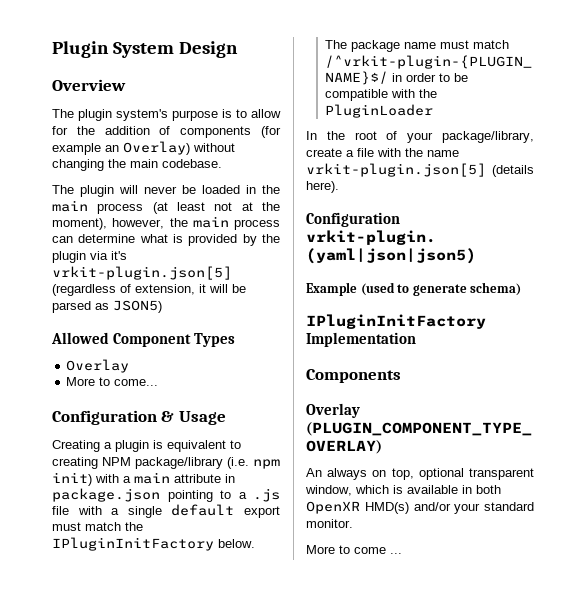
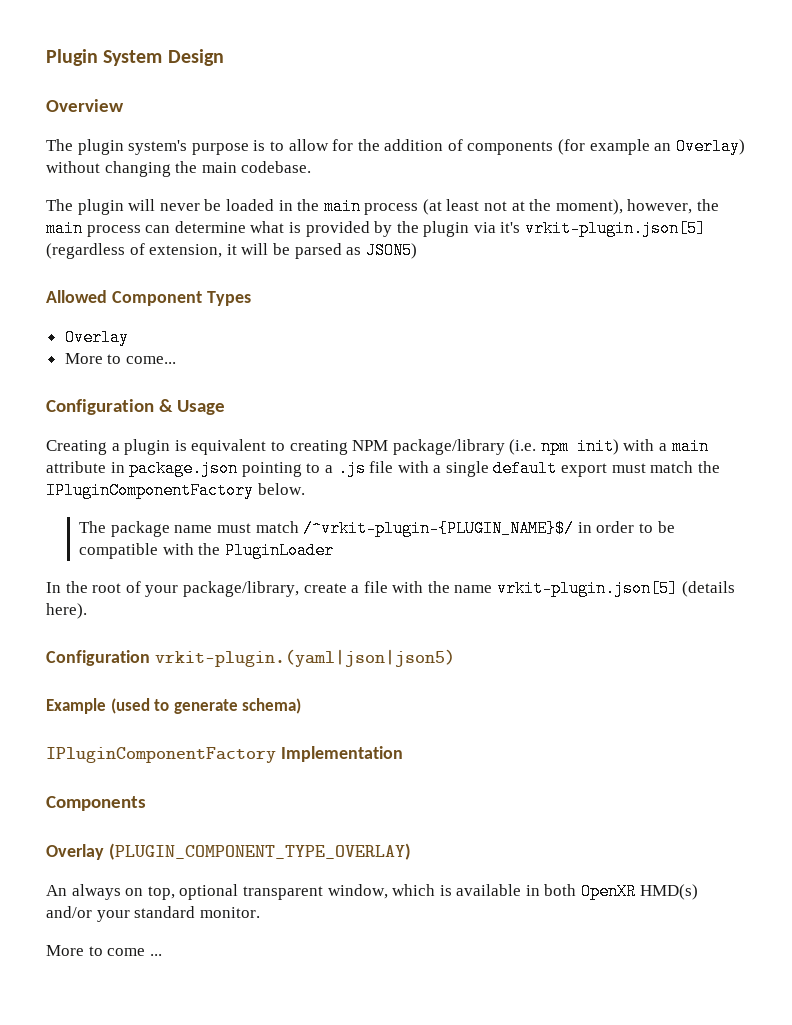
[52,537,214,551] IPluginInitFactory -> [46,482,254,499] IPluginComponentFactory
[306,314,486,329] IPluginInitFactory -> [46,747,276,763] IPluginComponentFactory

